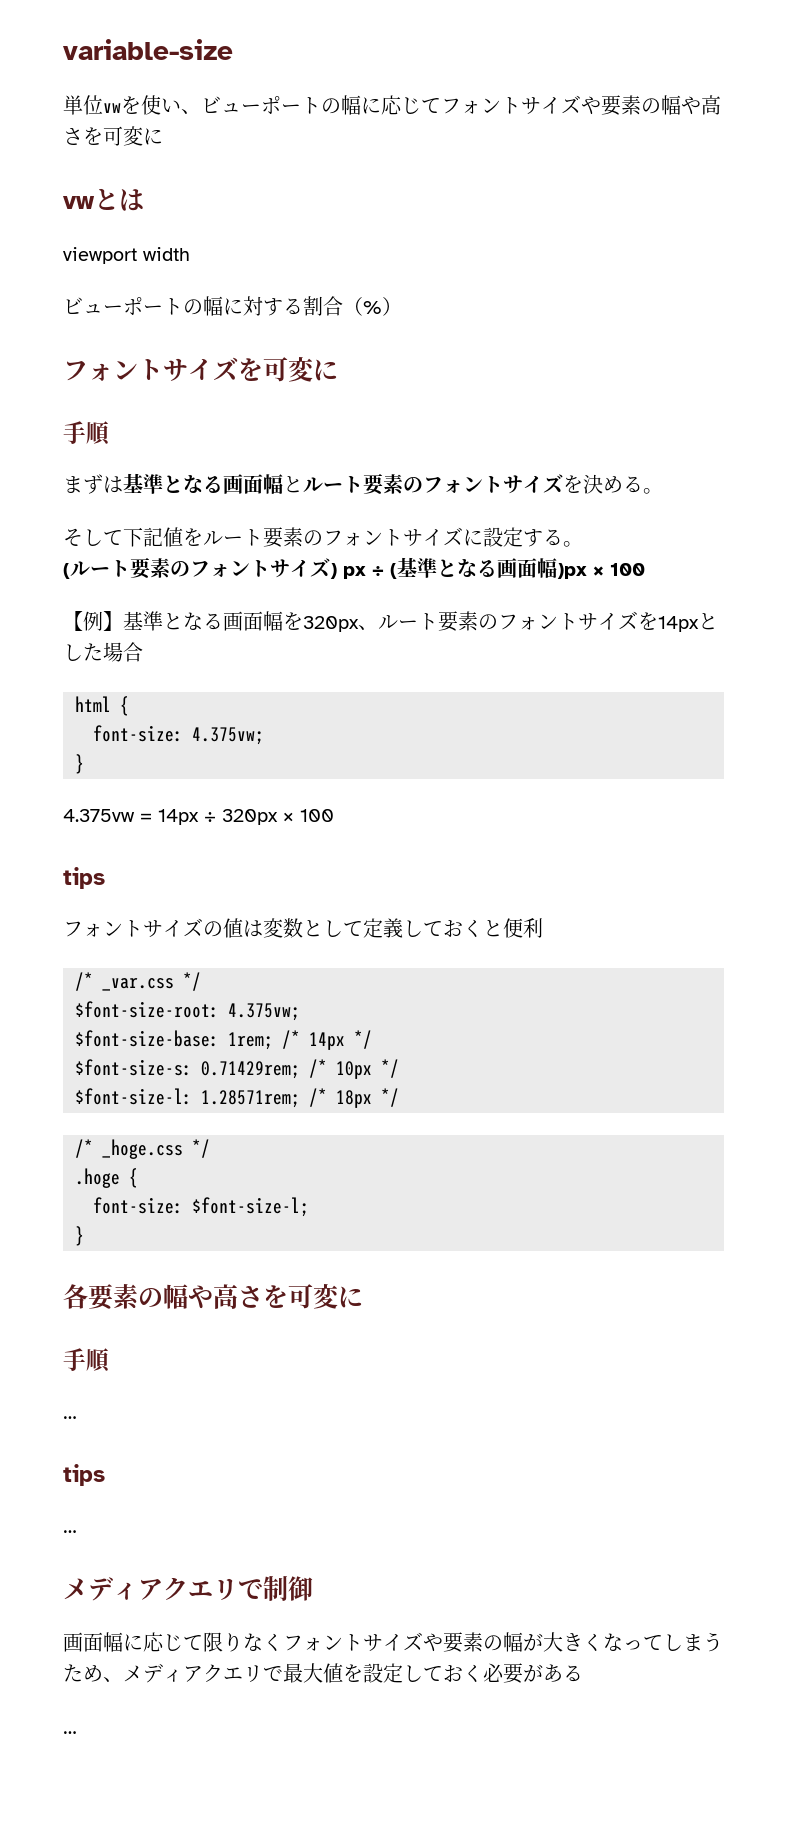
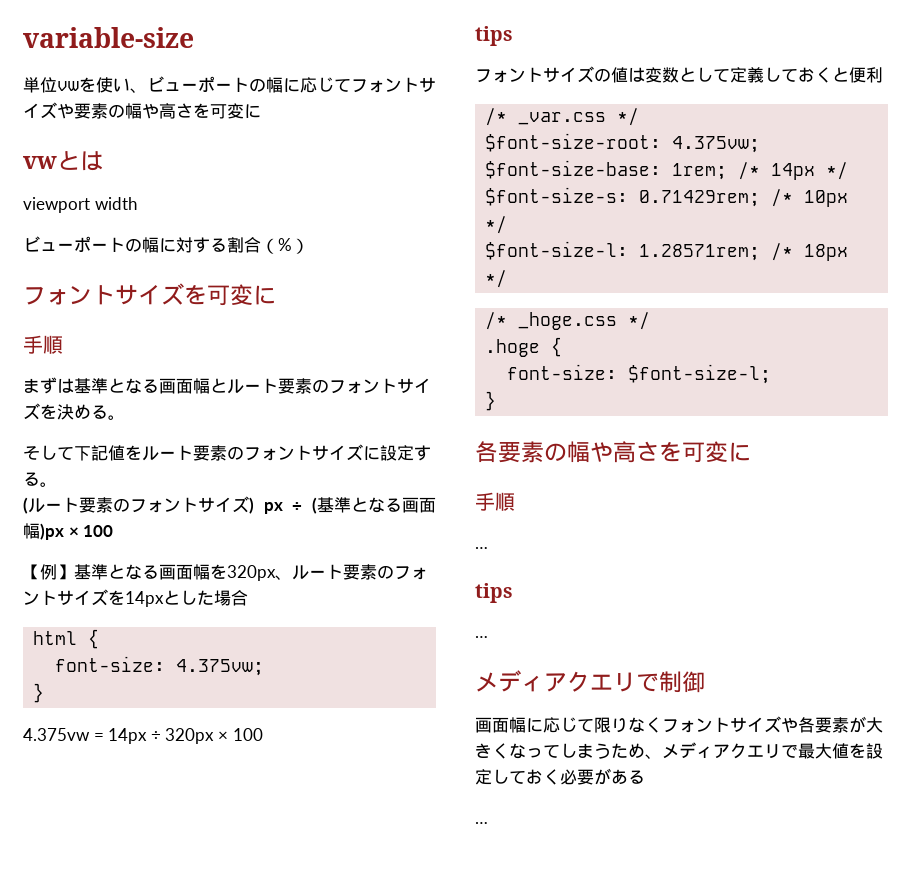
[443,1632,523,1653] 要素の幅 -> [798,717,849,733] 各要素

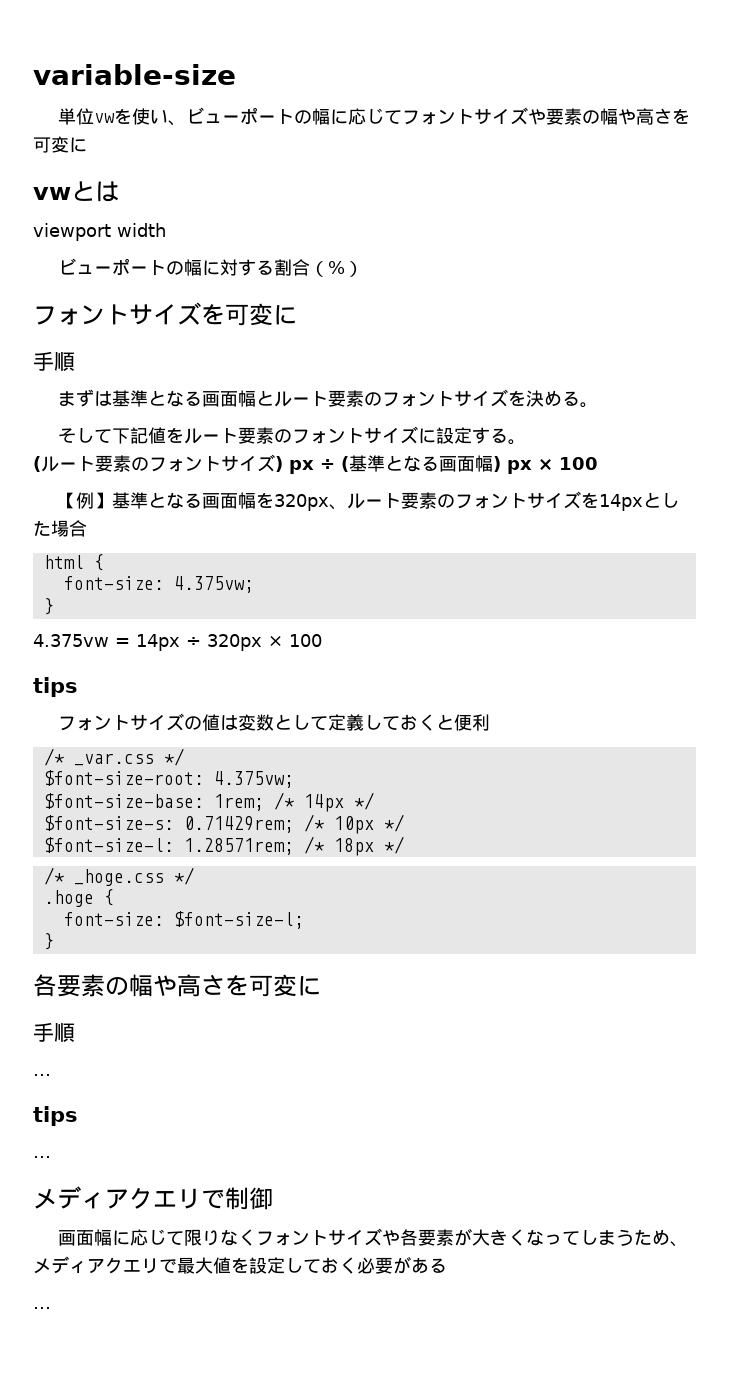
[40,523,64,540] )px -> [493,456,532,474] ) px

